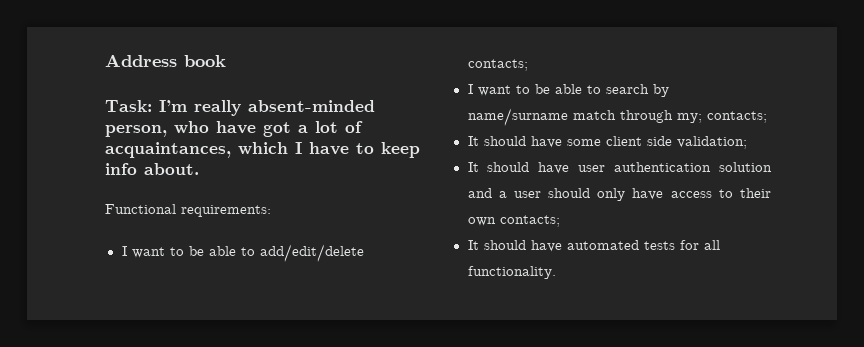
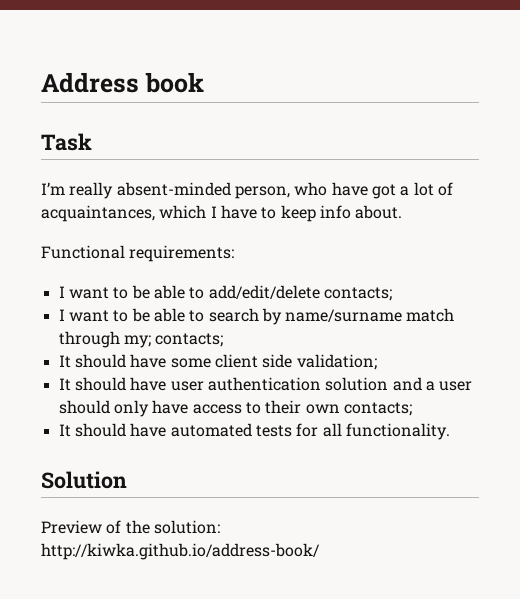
[105,100,152,112] Task: -> [41,133,92,151] Task //
(556, 272) none -> [41,471,127,489] [41,520,220,534] [41,543,320,560] // Solution // Preview of the solution: http://kiwka.github.io/address-book/

